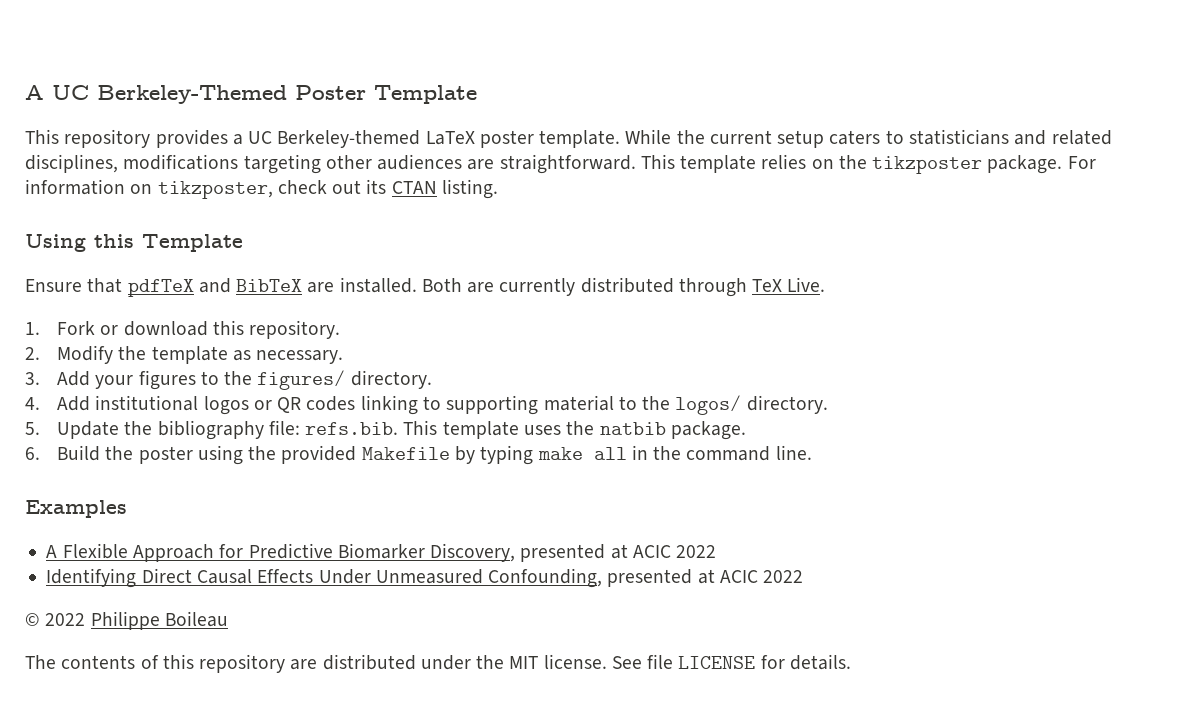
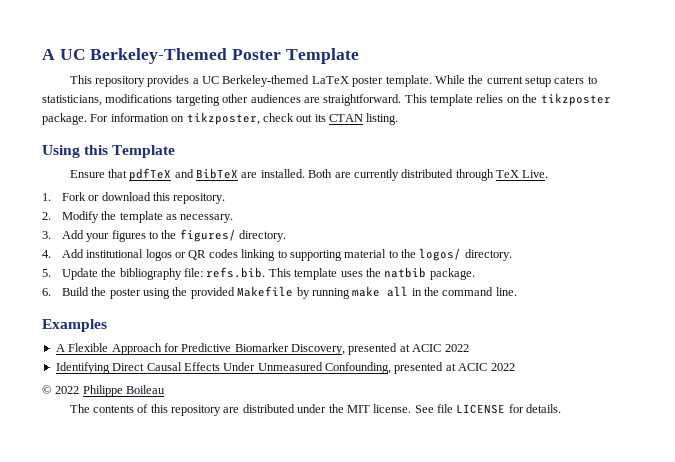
[908,129,1112,145] [25,154,118,173] statisticians and related disciplines, -> [42,95,102,106] statisticians,
[480,445,534,465] typing -> [311,288,350,299] running

